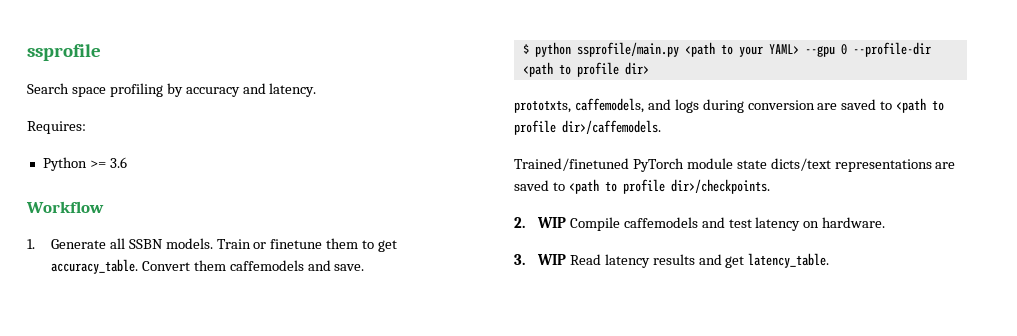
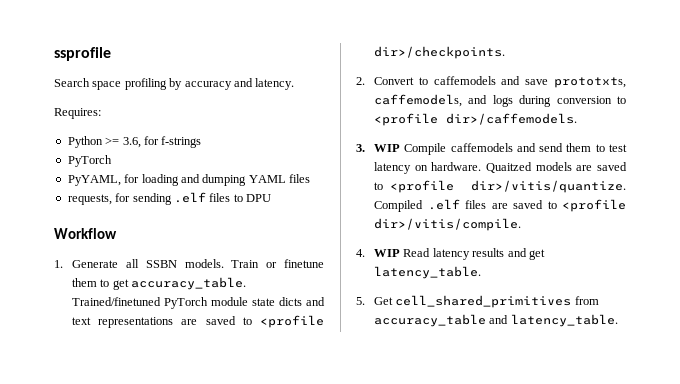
[109,157,127,168] 3.6 -> [122,136,202,148] [67,155,112,167] [67,174,310,186] [67,192,271,205] 3.6, for f-strings // PyTorch // PyYAML, for loading and dumping YAML files // requests, for sending .elf files to DPU
[141,260,365,271] [522,42,931,57] [522,62,649,77] Convert them caffemodels and save. // $ python ssprofile/main.py <path to your YAML> --gpu 0 --profile-dir <path to profile dir> // -> [72,297,326,309] [72,315,324,328] [374,46,506,59] [356,76,549,85] Trained/finetuned PyTorch module state dicts and text representations are saved to <profile dir>/checkpoints. // 2. Convert to caffemodels and save
[817,98,945,113] [514,120,661,135] [514,158,956,172] [514,179,770,194] [514,217,525,228] are saved to <path to profile dir>/caffemodels. // Trained/finetuned PyTorch module state dicts/text representations are saved to <path to profile dir>/checkpoints. // 2. -> [617,96,626,104] [374,113,578,126] [356,144,365,152] to <profile dir>/caffemodels. // 3.
(725, 222) none -> [539,143,605,152] send them to
[514,254,525,265] // 3. -> [486,162,627,173] [374,180,626,193] [374,199,626,212] [374,218,522,231] [356,249,365,257] Quaitzed models are saved to <profile dir>/vitis/quantize. Compiled .elf files are saved to <profile dir>/vitis/compile. // 4.
(830, 260) none -> [356,295,599,308] [374,314,618,327] // 5. Get cell_shared_primitives from accuracy_table and latency_table.

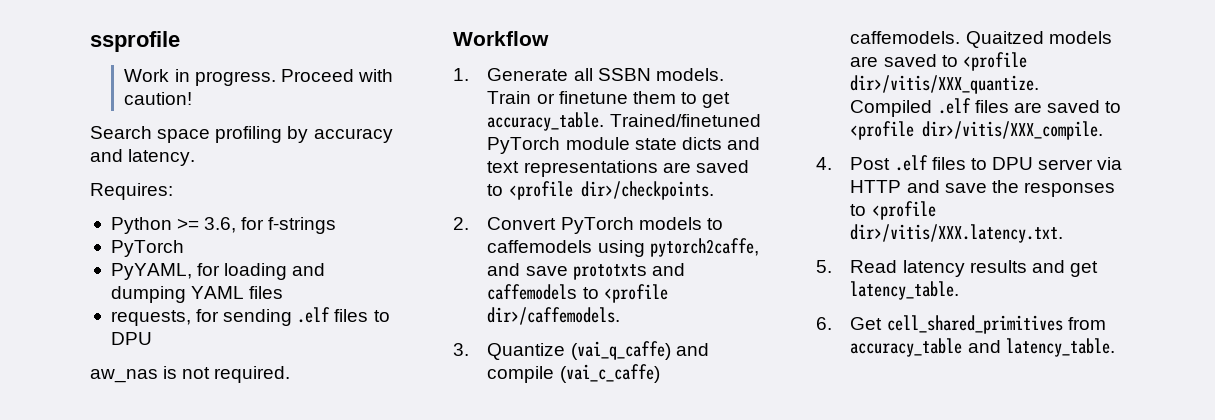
(111, 54) none -> [124,69,393,86] [124,92,193,105] // Work in progress. Proceed with caution!
(271, 198) none -> [90,366,291,383] // aw_nas is not required.
[418,76,626,88] [374,94,626,107] [374,113,578,126] [356,143,627,155] [374,162,482,174] to caffemodels and save prototxts, caffemodels, and logs during conversion to <profile dir>/caffemodels. // 3. WIP Compile caffemodels and send them to test latency on hardware. -> [560,217,723,234] [487,238,759,257] [487,263,685,280] [487,284,668,303] [487,307,621,325] [453,341,709,360] [487,364,660,383] [850,31,961,44] PyTorch models to caffemodels using pytorch2caffe, and save prototxts and caffemodels to <profile dir>/caffemodels. // 3. Quantize (vai_q_caffe) and compile (vai_c_caffe) caffemodels.
[471,180,626,193] dir>/vitis/quantize. -> [850,75,1040,94] dir>/vitis/XXX_quantize.
[374,218,522,231] dir>/vitis/compile. -> [922,121,1104,140] dir>/vitis/XXX_compile.
[374,249,401,257] WIP -> [850,155,1123,171] [850,180,1115,197] [850,201,936,220] [850,224,1064,243] [816,260,832,273] Post .elf files to DPU server via HTTP and save the responses to <profile dir>/vitis/XXX.latency.txt. // 5.
[356,297,365,305] 5. -> [816,317,832,330] 6.

